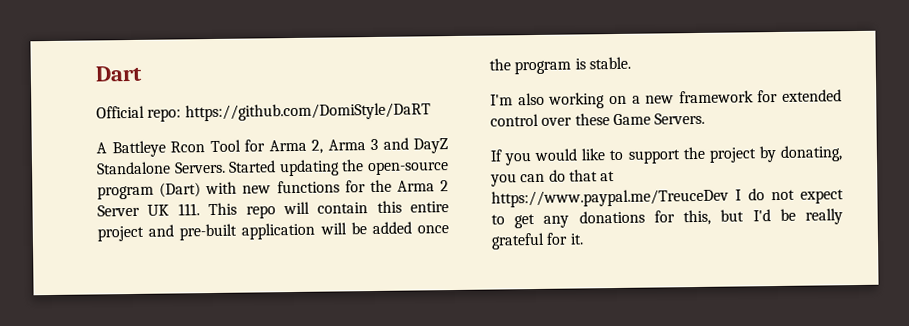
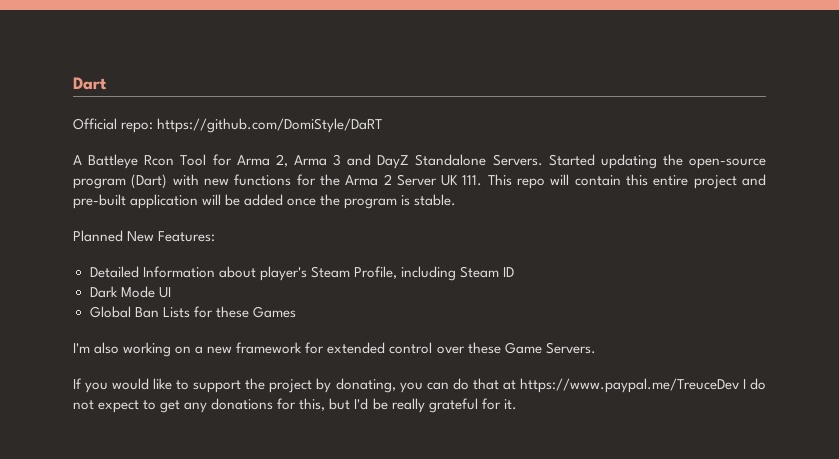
(631, 63) none -> [73,230,216,242] [89,266,514,281] [89,286,171,298] [89,306,296,318] // Planned New Features: // Detailed Information about player's Steam Profile, including Steam ID // Dark Mode UI // Global Ban Lists for these Games

